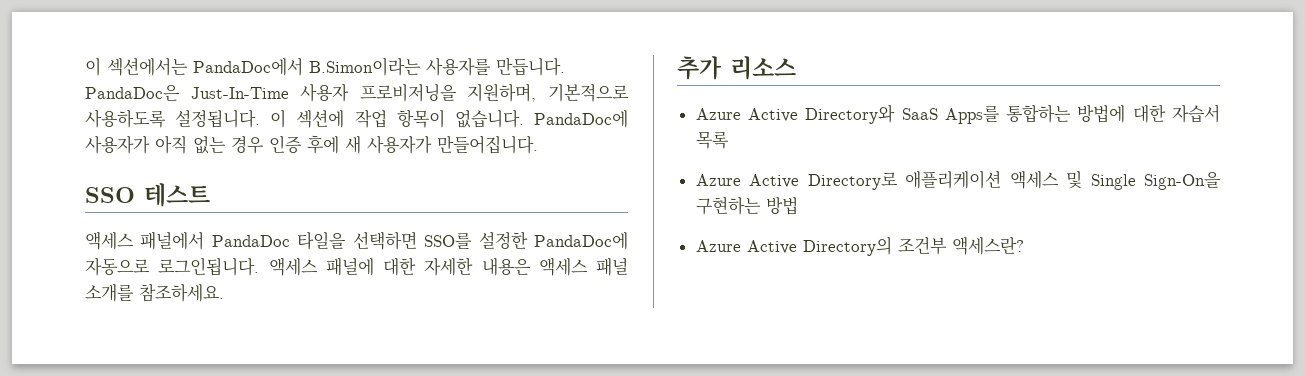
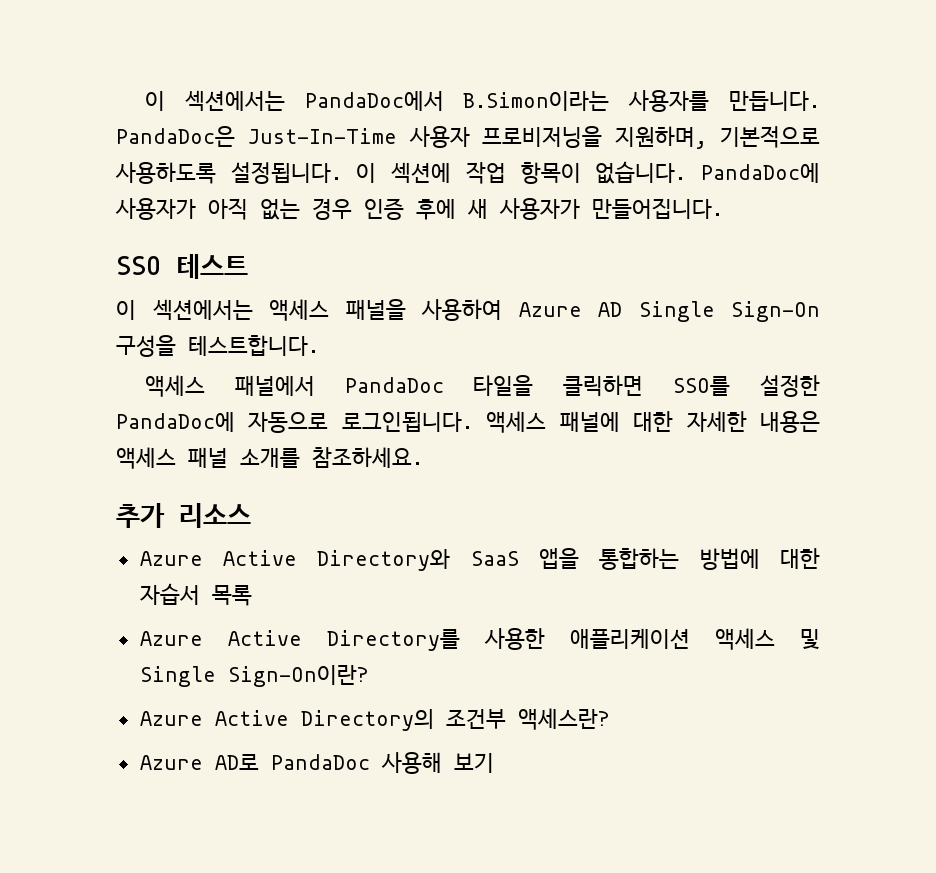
(210, 195) none -> [116,299,820,322] [116,335,319,357] // 이 섹션에서는 액세스 패널을 사용하여 Azure AD Single Sign-On 구성을 테스트합니다.
[352,231,417,250] 선택하면 -> [563,375,644,397] 클릭하면
[944,106,1000,124] Apps를 -> [538,548,579,569] 앱을
[807,172,898,190] Directory로 -> [326,628,545,651] Directory를 사용한
[1144,172,1221,190] [695,196,798,215] Sign-On을 구현하는 방법 -> [227,665,369,687] Sign-On이란?
(1024, 245) none -> [139,752,494,774] // Azure AD로 PandaDoc 사용해 보기

